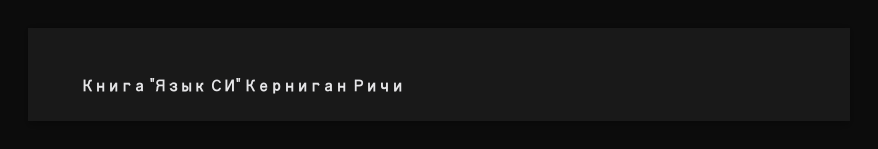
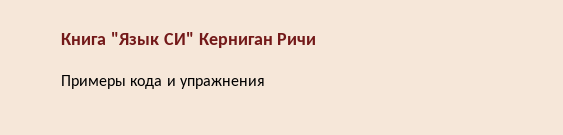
(404, 85) none -> [61,75,265,89] // Примеры кода и упражнения

